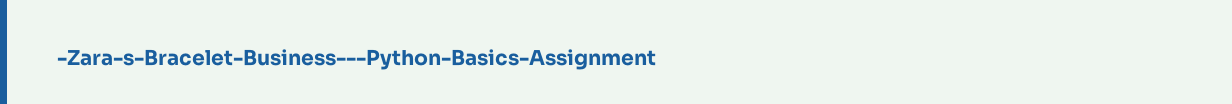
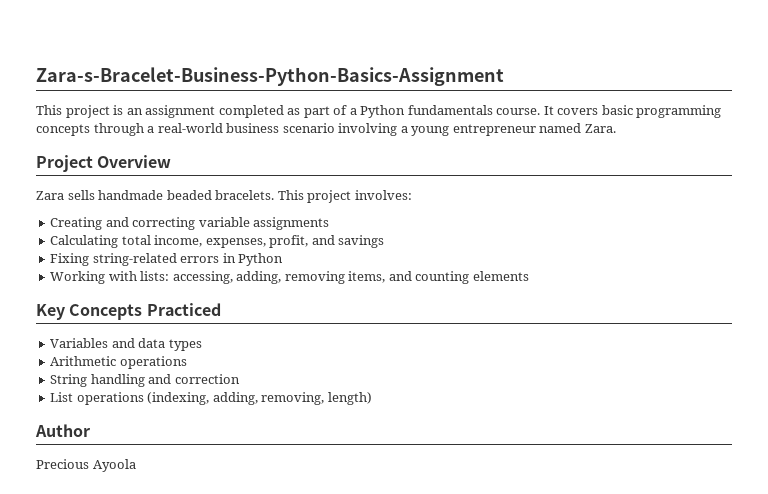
[57,49,656,70] -Zara-s-Bracelet-Business---Python-Basics-Assignment -> [36,67,504,86] [36,105,722,118] [36,123,616,136] [36,155,172,172] [36,190,412,203] [50,217,330,230] [50,235,385,248] [50,253,284,266] [50,271,529,284] [36,303,221,320] [50,338,202,351] [50,356,187,369] [50,374,240,387] [50,392,372,405] [35,424,90,437] [36,459,136,472] Zara-s-Bracelet-Business-Python-Basics-Assignment // This project is an assignment completed as part of a Python fundamentals course. It covers basic programming concepts through a real-world business scenario involving a young entrepreneur named Zara. // Project Overview // Zara sells handmade beaded bracelets. This project involves: // Creating and correcting variable assignments // Calculating total income, expenses, profit, and savings // Fixing string-related errors in Python // Working with lists: accessing, adding, removing items, and counting elements // Key Concepts Practiced // Variables and data types // Arithmetic operations // String handling and correction // List operations (indexing, adding, removing, length) // Author // Precious Ayoola

